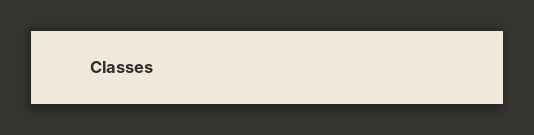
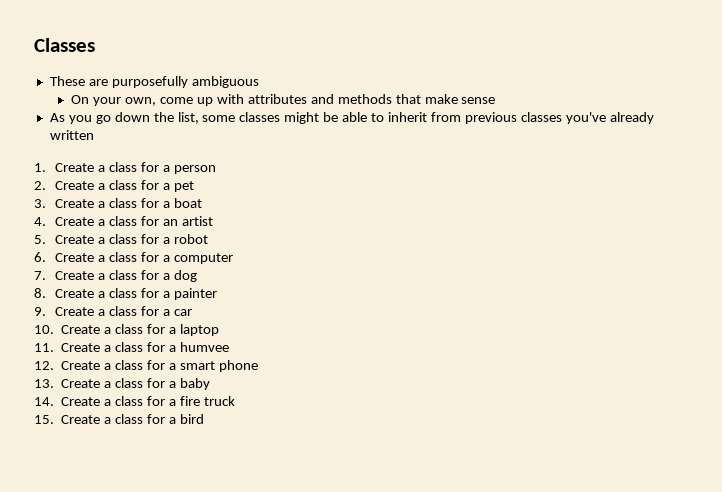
(153, 67) none -> [49,76,259,88] [71,94,496,106] [49,112,654,124] [49,130,94,140] [34,162,217,174] [34,180,195,192] [34,198,203,208] [34,216,214,226] [34,234,209,244] [34,252,234,264] [34,270,198,282] [34,288,218,300] [34,306,193,316] [34,324,219,336] [34,342,229,352] [34,360,258,372] [34,378,210,390] [34,396,235,406] [34,414,204,424] // These are purposefully ambiguous // On your own, come up with attributes and methods that make sense // As you go down the list, some classes might be able to inherit from previous classes you've already written // 1. Create a class for a person // 2. Create a class for a pet // 3. Create a class for a boat // 4. Create a class for an artist // 5. Create a class for a robot // 6. Create a class for a computer // 7. Create a class for a dog // 8. Create a class for a painter // 9. Create a class for a car // 10. Create a class for a laptop // 11. Create a class for a humvee // 12. Create a class for a smart phone // 13. Create a class for a baby // 14. Create a class for a fire truck // 15. Create a class for a bird

